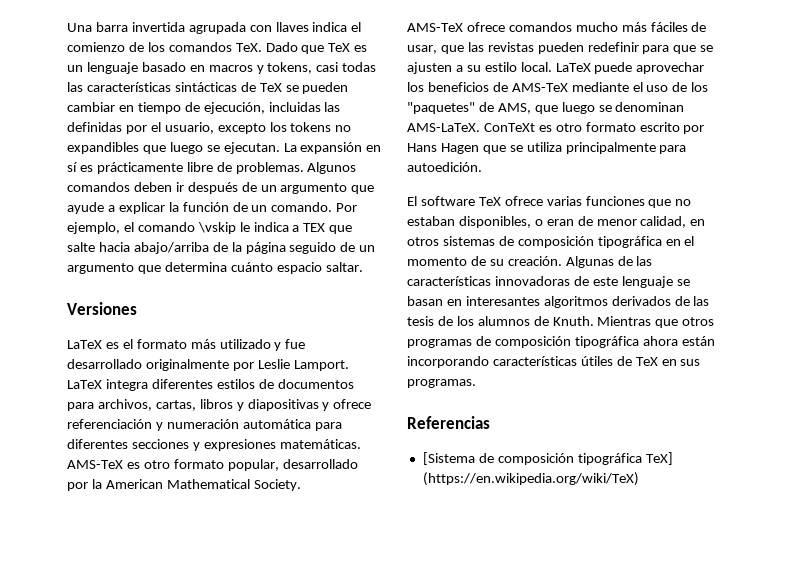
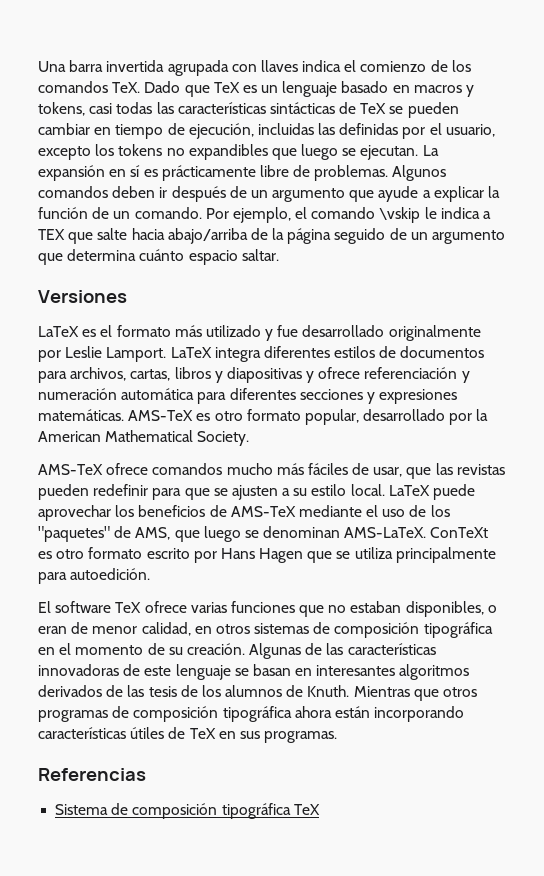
[422,452,673,465] [422,472,639,486] [Sistema de composición tipográfica TeX] (https://en.wikipedia.org/wiki/TeX) -> [55,803,320,819] Sistema de composición tipográfica TeX

